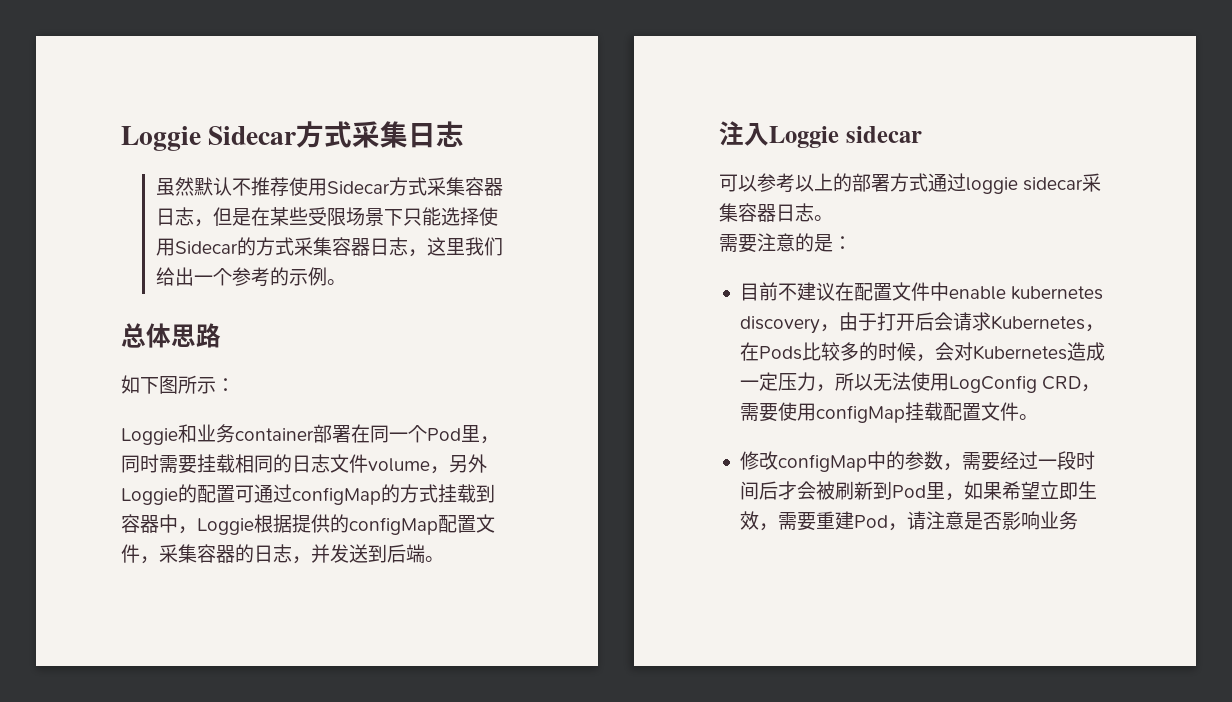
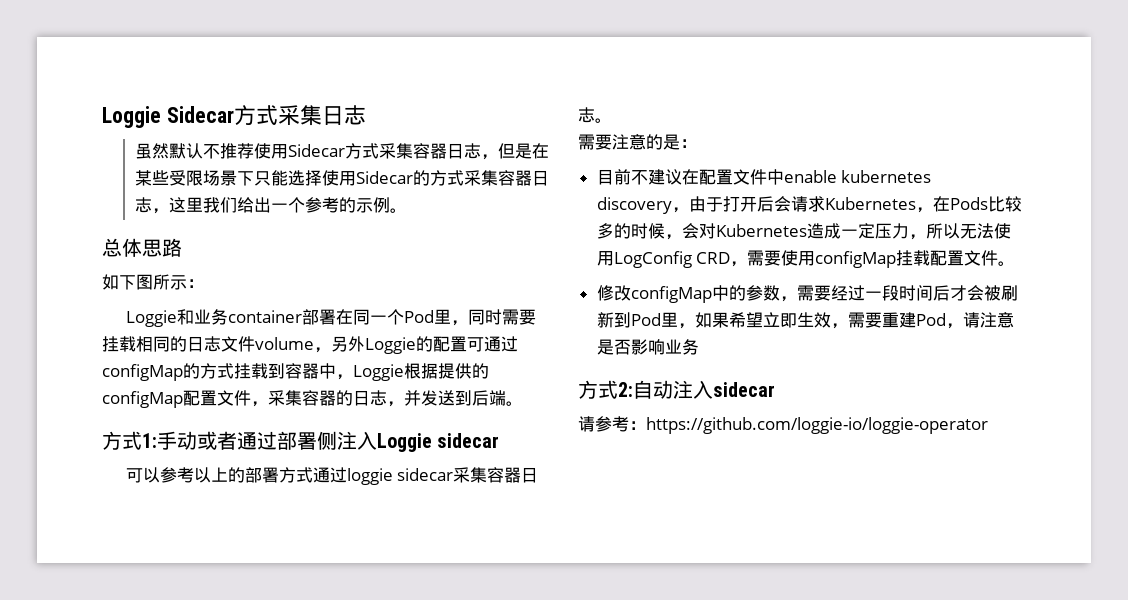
(444, 559) none -> [102,431,337,450] 方式1:手动或者通过部署侧
(1078, 520) none -> [578,380,775,399] [578,416,988,434] // 方式2:自动注入sidecar // 请参考：https://github.com/loggie-io/loggie-operator

